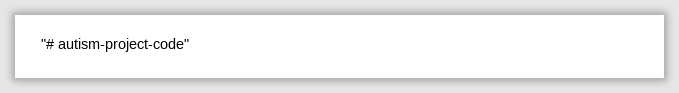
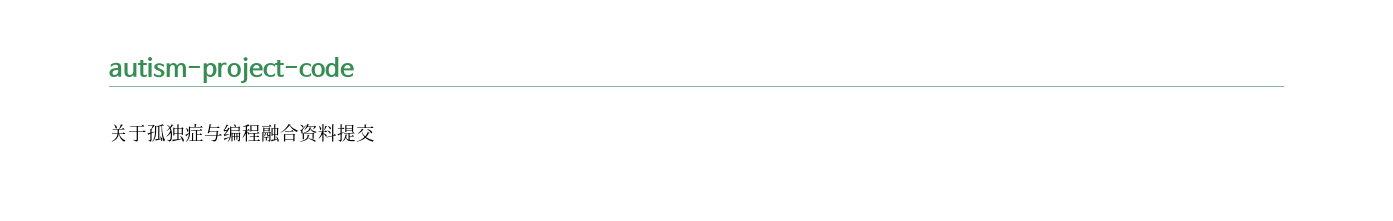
[41,38,189,52] "# autism-project-code" -> [109,57,354,84] [109,123,375,143] autism-project-code // 关于孤独症与编程融合资料提交

